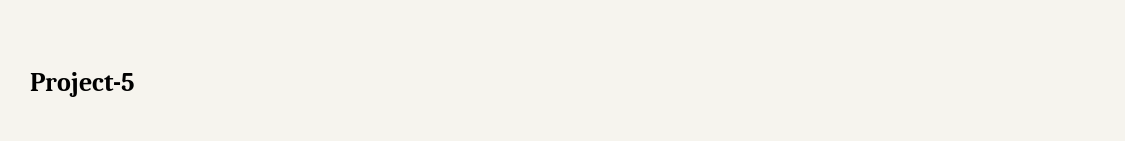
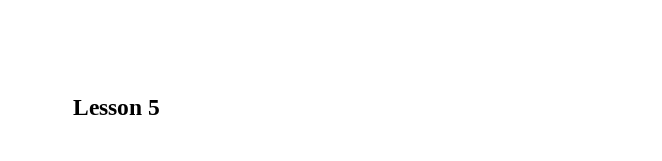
[30,72,135,97] Project-5 -> [73,100,161,115] Lesson 5

